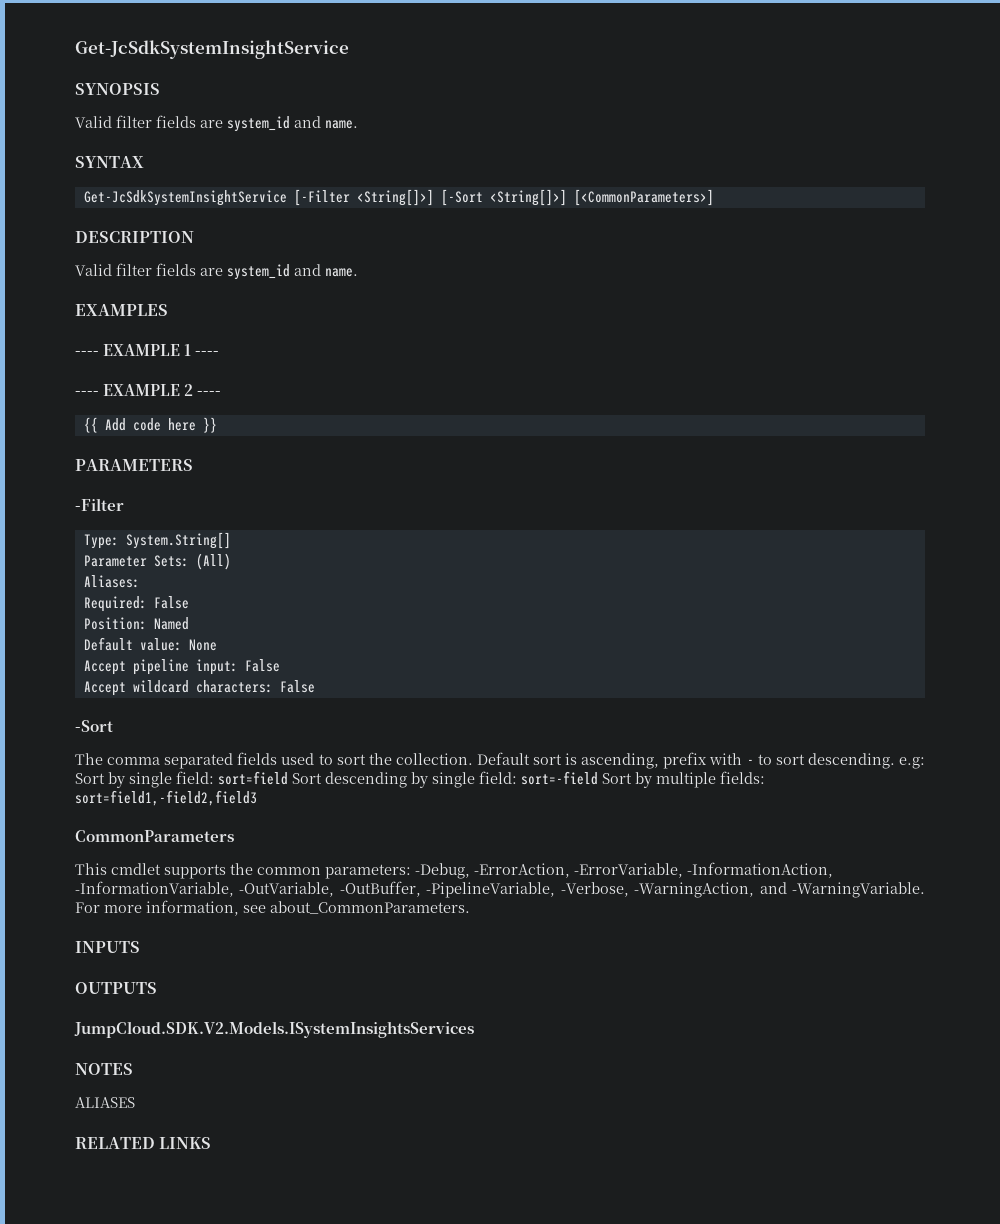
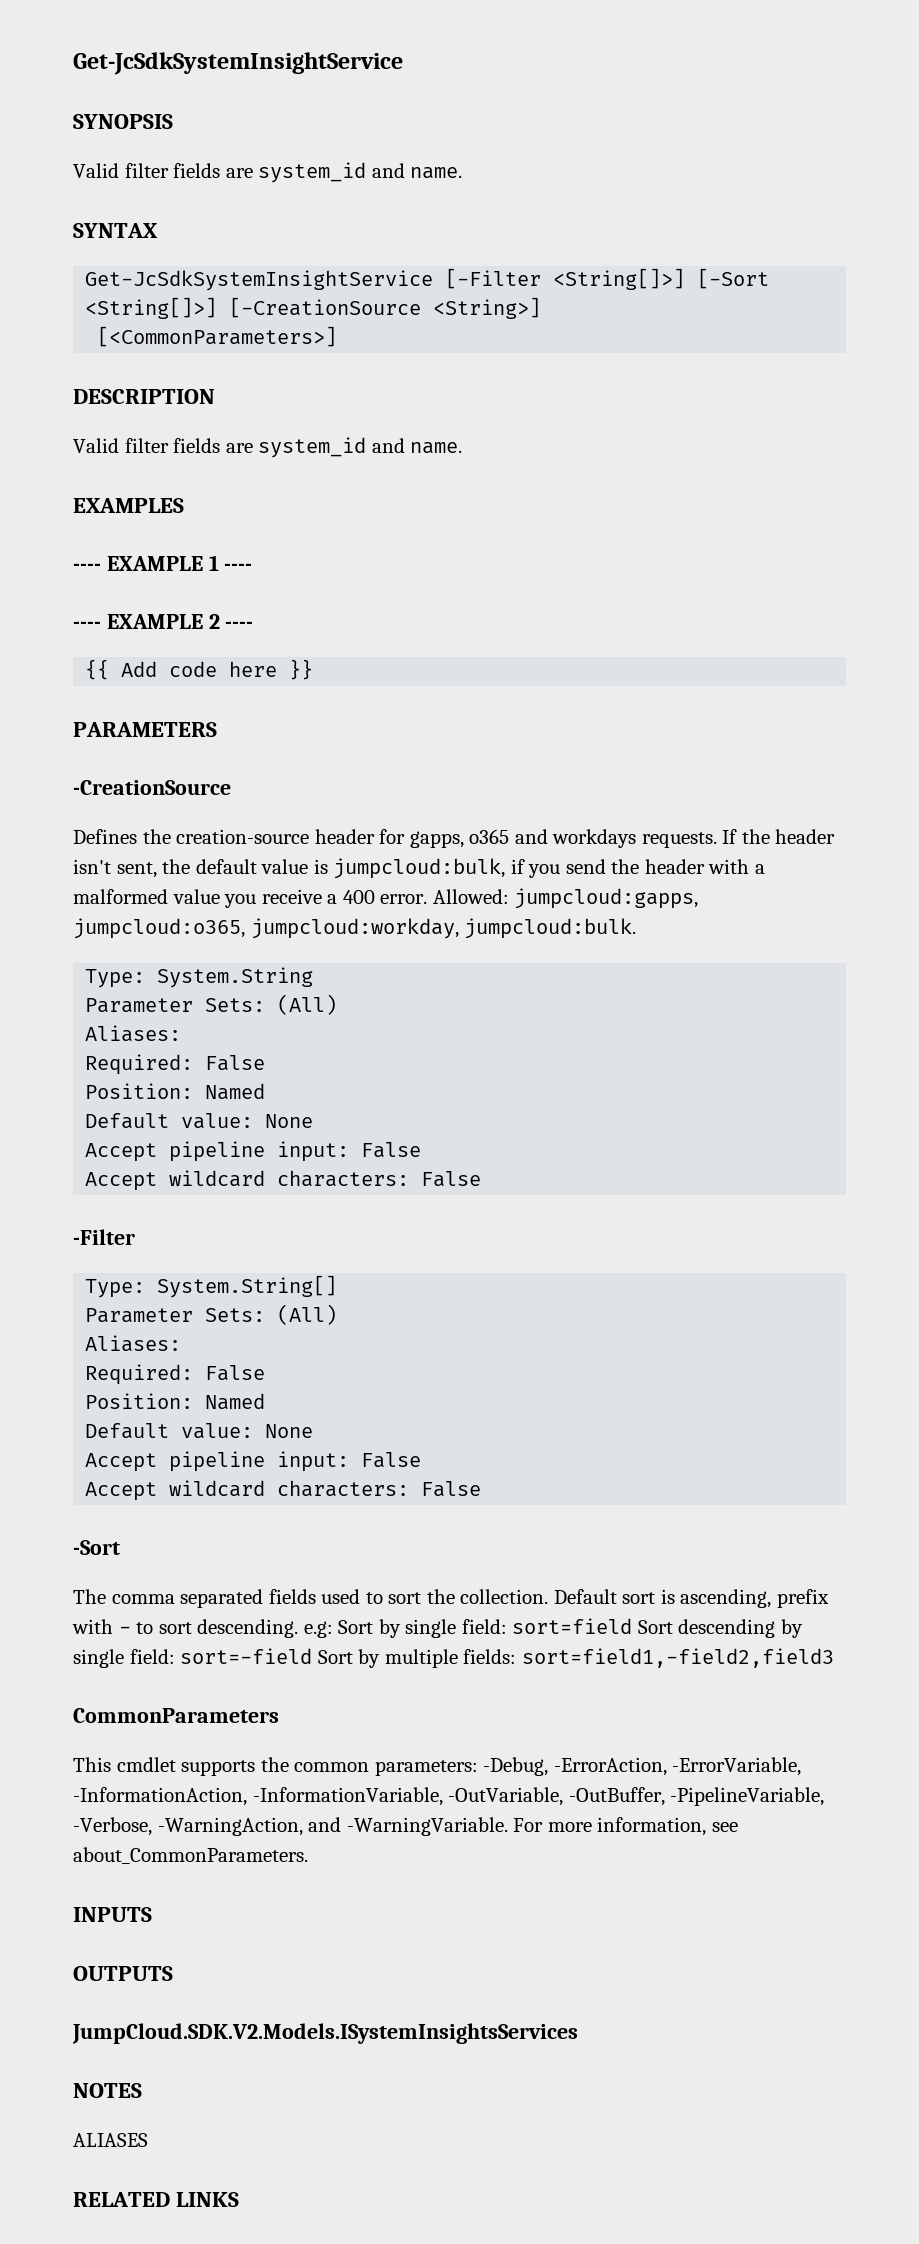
(567, 197) none -> [229,297,542,319] [-CreationSource <String>] //
(193, 465) none -> [73,780,231,795] [73,829,836,848] [73,858,765,879] [73,888,699,909] [73,918,637,939] [85,967,314,988] [85,994,338,1015] [85,1025,182,1042] [85,1054,266,1075] [85,1083,266,1100] [85,1113,314,1129] [85,1141,422,1162] [85,1170,482,1191] // -CreationSource // Defines the creation-source header for gapps, o365 and workdays requests. If the header isn't sent, the default value is jumpcloud:bulk, if you send the header with a malformed value you receive a 400 error. Allowed: jumpcloud:gapps, jumpcloud:o365, jumpcloud:workday, jumpcloud:bulk. // Type: System.String // Parameter Sets: (All) // Aliases: // Required: False // Position: Named // Default value: None // Accept pipeline input: False // Accept wildcard characters: False

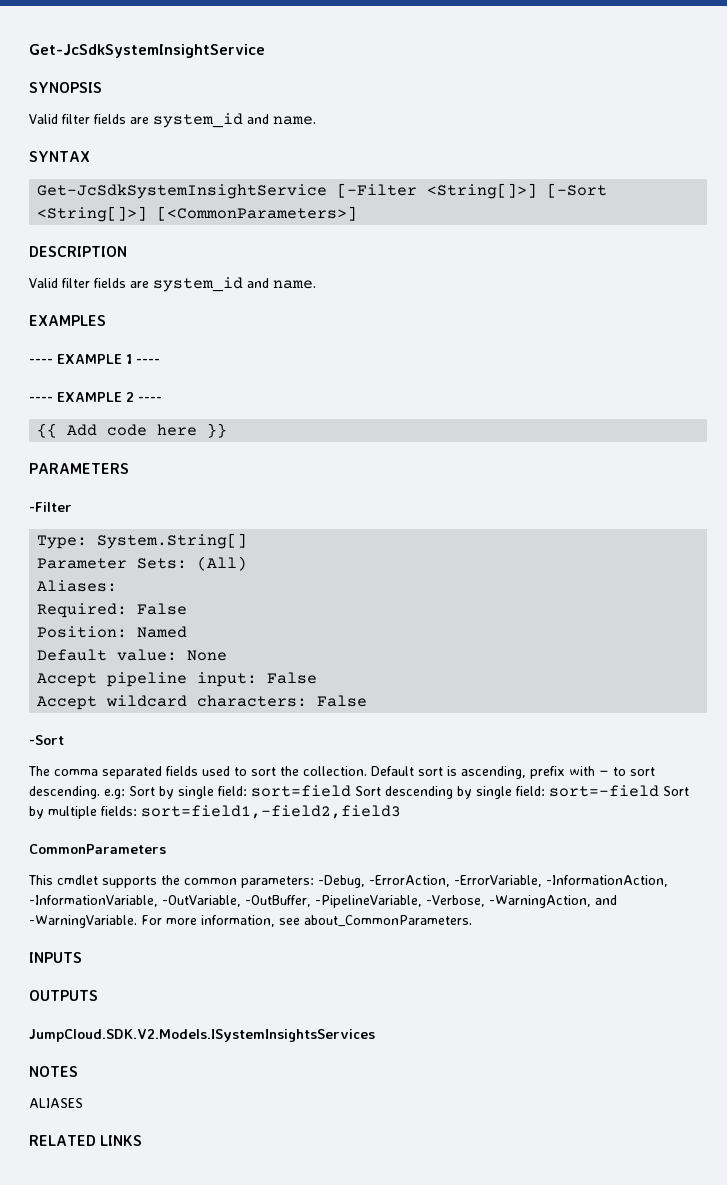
[229,297,542,319] [-CreationSource <String>] // -> (148, 214) none
[73,780,231,795] [73,829,836,848] [73,858,765,879] [73,888,699,909] [73,918,637,939] [85,967,314,988] [85,994,338,1015] [85,1025,182,1042] [85,1054,266,1075] [85,1083,266,1100] [85,1113,314,1129] [85,1141,422,1162] [85,1170,482,1191] // -CreationSource // Defines the creation-source header for gapps, o365 and workdays requests. If the header isn't sent, the default value is jumpcloud:bulk, if you send the header with a malformed value you receive a 400 error. Allowed: jumpcloud:gapps, jumpcloud:o365, jumpcloud:workday, jumpcloud:bulk. // Type: System.String // Parameter Sets: (All) // Aliases: // Required: False // Position: Named // Default value: None // Accept pipeline input: False // Accept wildcard characters: False -> (129, 468) none

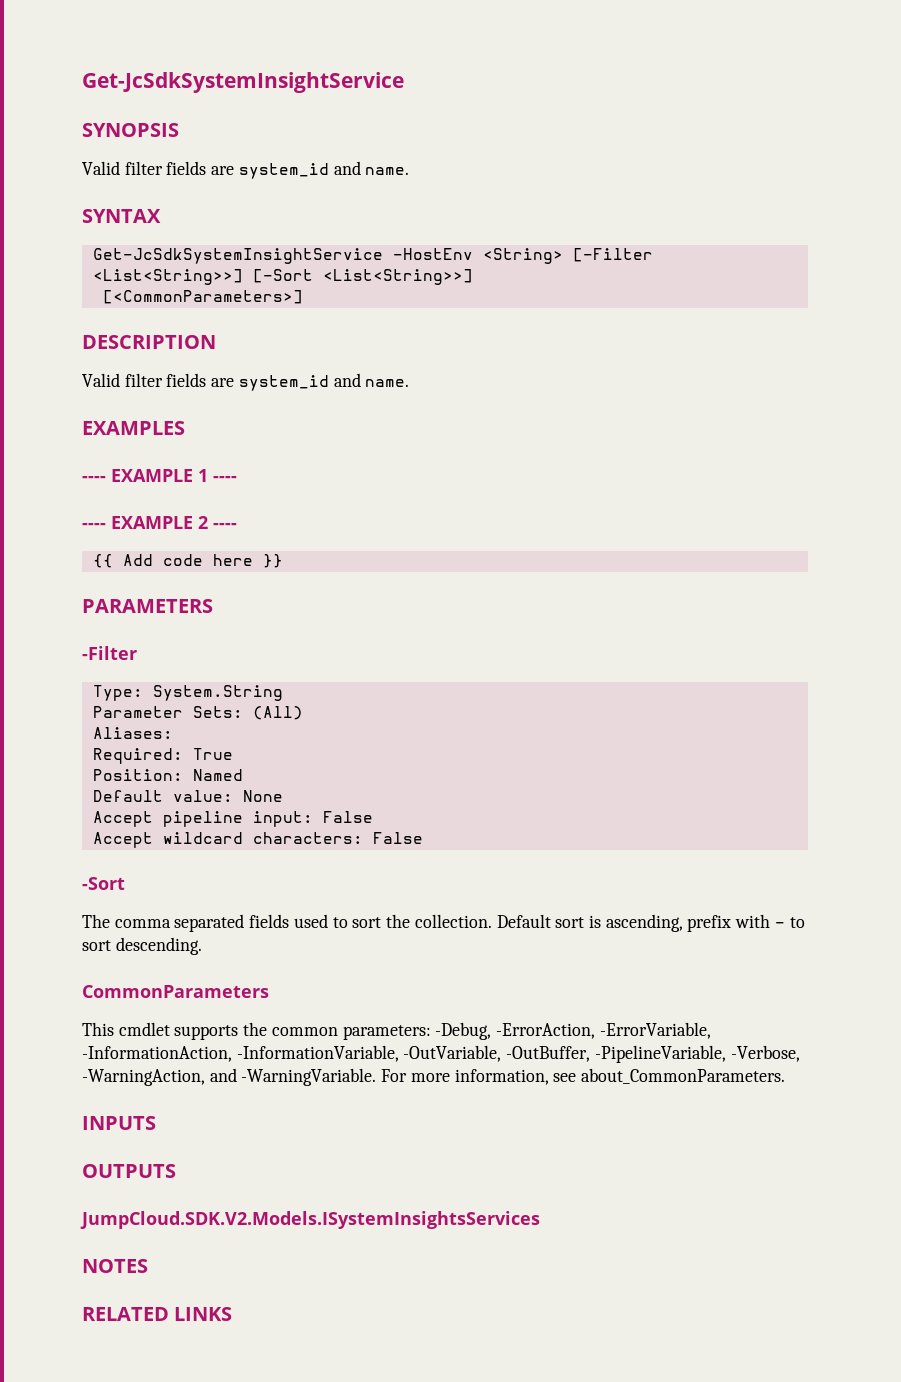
[337,183,608,199] [37,206,148,222] [-Filter <String[]>] [-Sort <String[]>] -> [392,248,653,264] [92,269,473,285] -HostEnv <String> [-Filter <List<String>>] [-Sort <List<String>>] //
[97,533,248,549] System.String[] -> [152,685,283,701] System.String
[137,603,188,615] False -> [192,748,233,760] True
[104,785,689,799] [29,805,401,819] e.g: Sort by single field: sort=field Sort descending by single field: sort=-field Sort by multiple fields: sort=field1,-field2,field3 -> (202, 946) none
[29,1098,83,1108] // ALIASES -> (148, 1266) none

